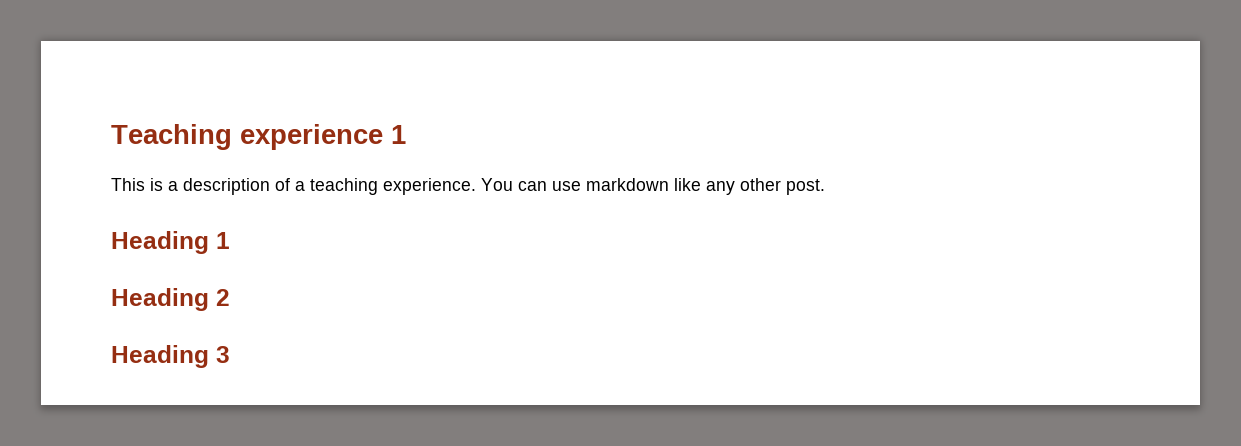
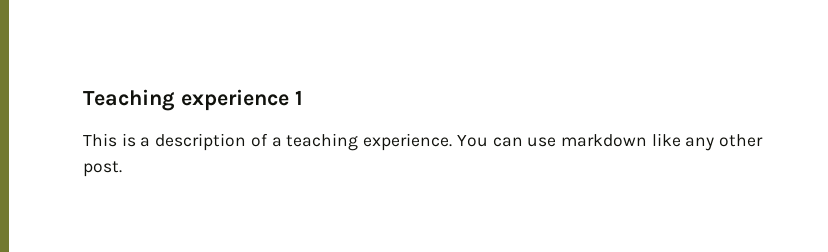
[111,231,230,254] [111,288,230,311] [111,345,230,368] // Heading 1 // Heading 2 // Heading 3 -> (122, 169) none

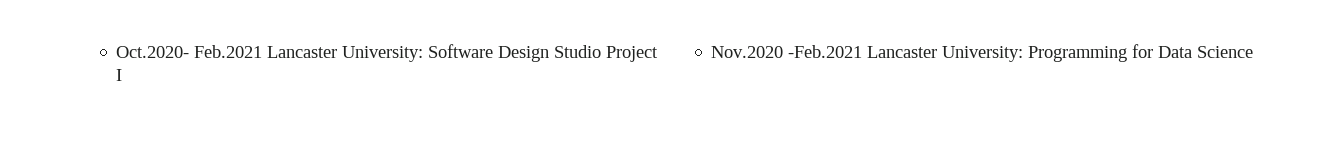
[83,89,303,111] [83,133,764,151] [83,161,122,177] Teaching experience 1 // This is a description of a teaching experience. You can use markdown like any other post. -> [116,44,659,62] [116,69,123,81] [711,44,1254,62] Oct.2020- Feb.2021 Lancaster University: Software Design Studio Project I // Nov.2020 -Feb.2021 Lancaster University: Programming for Data Science

